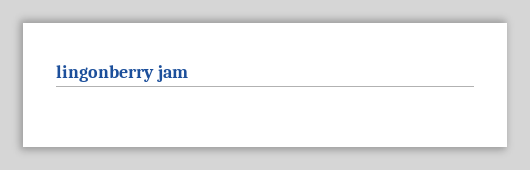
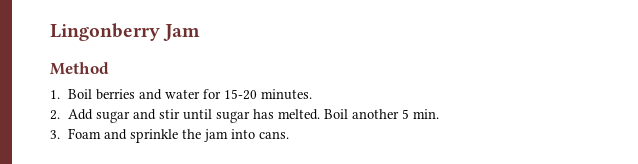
[56,65,188,82] lingonberry jam -> [50,23,201,41] [50,62,109,75] [50,89,312,100] [50,109,439,123] [50,128,289,143] Lingonberry Jam // Method // 1. Boil berries and water for 15-20 minutes. // 2. Add sugar and stir until sugar has melted. Boil another 5 min. // 3. Foam and sprinkle the jam into cans.

